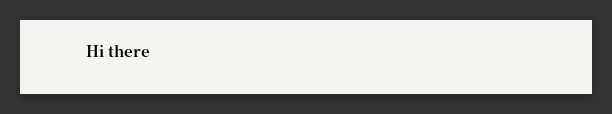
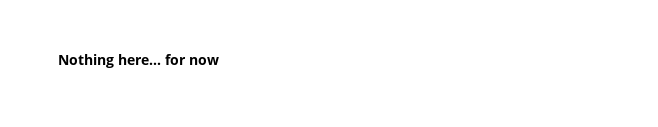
[86,44,151,57] Hi there -> [58,54,219,68] Nothing here... for now

